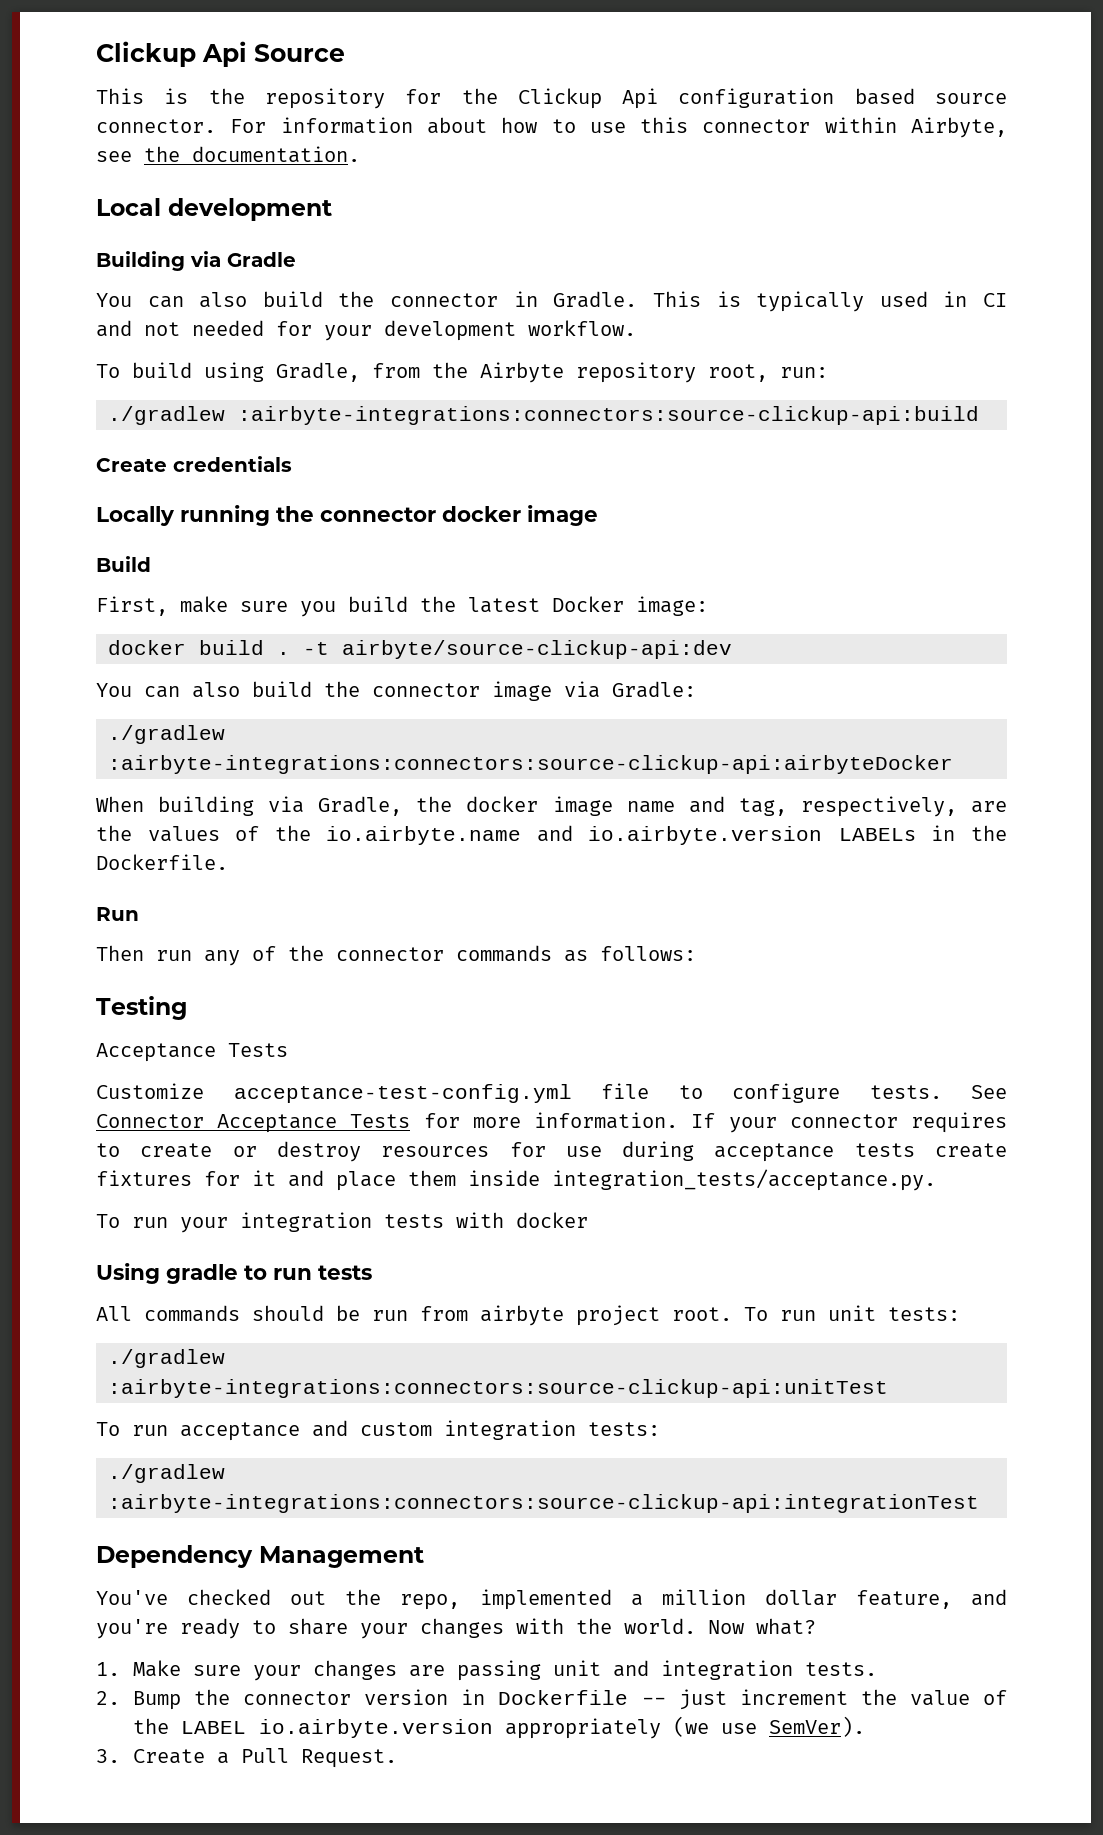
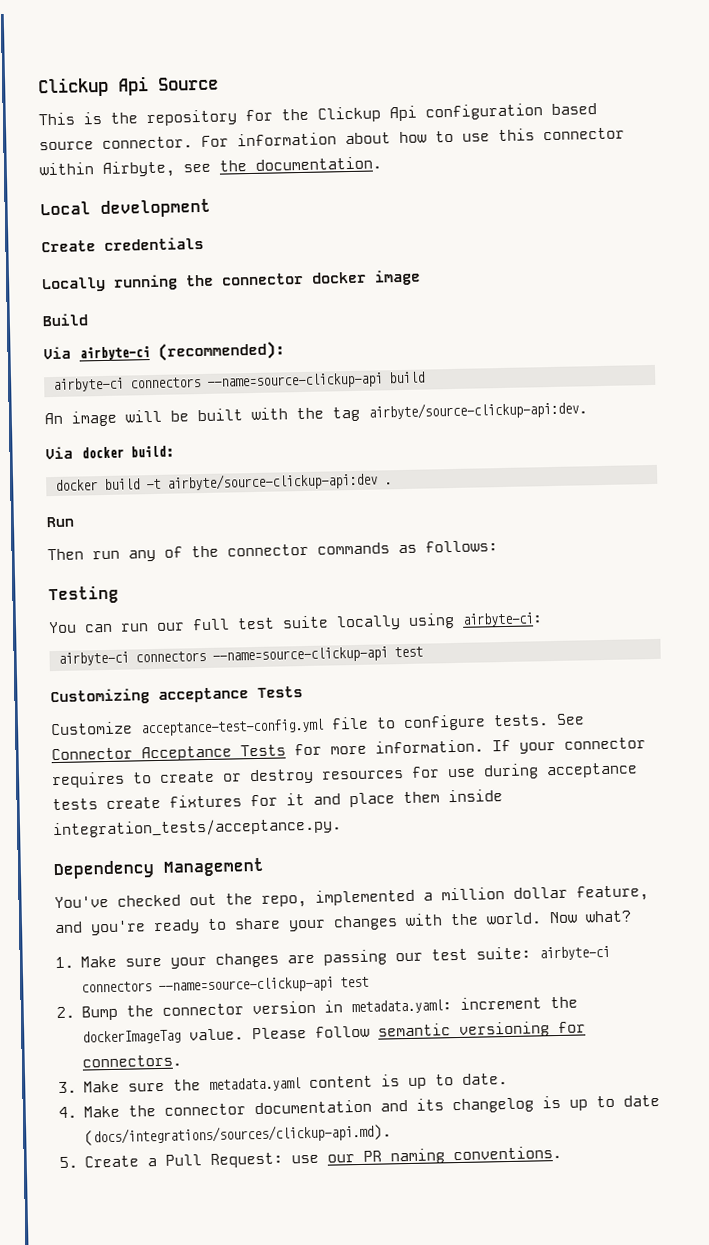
[96,251,296,271] [96,291,1008,312] [96,320,636,341] [96,362,828,383] [108,406,979,425] // Building via Gradle // You can also build the connector in Gradle. This is typically used in CI and not needed for your development workflow. // To build using Gradle, from the Airbyte repository root, run: // ./gradlew :airbyte-integrations:connectors:source-clickup-api:build -> (211, 208) none
[96,596,708,617] First, make sure you build the latest Docker image: -> [43,341,285,361] [52,371,425,393] [44,400,588,427] [45,445,175,460] Via airbyte-ci (recommended): // airbyte-ci connectors --name=source-clickup-api build // An image will be built with the tag airbyte/source-clickup-api:dev. // Via docker build:
[277,652,290,655] . -> (140, 484) none
[96,681,696,701] [108,725,225,744] [108,755,953,774] [96,796,1008,817] [96,825,1007,845] [96,854,228,870] // You can also build the connector image via Gradle: // ./gradlew :airbyte-integrations:connectors:source-clickup-api:airbyteDocker // When building via Gradle, the docker image name and tag, respectively, are the values of the io.airbyte.name and io.airbyte.version LABELs in the Dockerfile. -> [383,482,392,485] .
[96,1043,216,1062] Acceptance -> [48,612,543,634] [57,646,423,666] [50,687,249,706] You can run our full test suite locally using airbyte-ci: // airbyte-ci connectors --name=source-clickup-api test // Customizing acceptance
[96,1212,588,1233] [96,1263,372,1284] [96,1305,960,1326] [108,1349,225,1368] [108,1379,888,1398] [96,1420,660,1441] [108,1464,225,1483] [108,1494,979,1513] // To run your integration tests with docker // Using gradle to run tests // All commands should be run from airbyte project root. To run unit tests: // ./gradlew :airbyte-integrations:connectors:source-clickup-api:unitTest // To run acceptance and custom integration tests: // ./gradlew :airbyte-integrations:connectors:source-clickup-api:integrationTest -> (342, 828) none
[552,1660,877,1680] unit and integration tests. -> [395,945,611,962] [81,976,370,995] our test suite: airbyte-ci connectors --name=source-clickup-api test
[498,1689,1007,1710] [132,1716,865,1739] [96,1748,397,1768] Dockerfile -- just increment the value of the LABEL io.airbyte.version appropriately (we use SemVer). // 3. Create a Pull Request. -> [351,996,579,1015] [82,1021,587,1045] [82,1054,183,1068] [58,1073,509,1094] [58,1094,661,1119] [84,1123,393,1146] [59,1145,563,1169] metadata.yaml: increment the dockerImageTag value. Please follow semantic versioning for connectors. // 3. Make sure the metadata.yaml content is up to date. // 4. Make the connector documentation and its changelog is up to date (docs/integrations/sources/clickup-api.md). // 5. Create a Pull Request: use our PR naming conventions.

